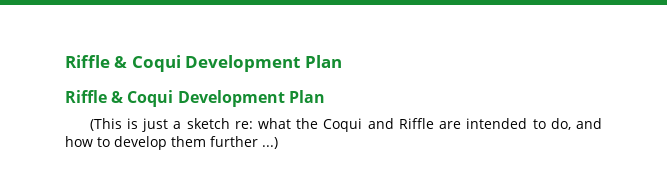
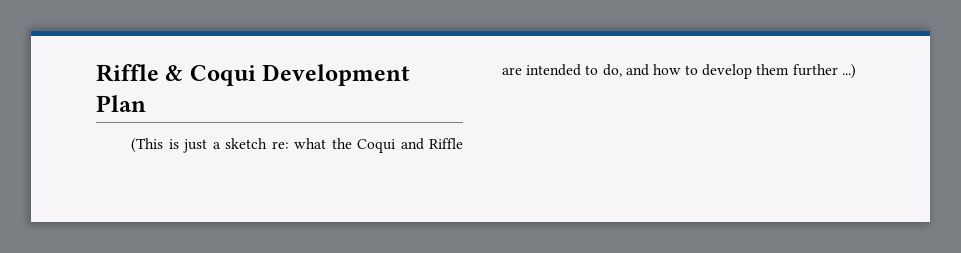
[65,55,342,72] [65,90,325,107] Riffle & Coqui Development Plan // Riffle & Coqui Development Plan -> [96,64,411,86] [96,95,146,112] Riffle & Coqui Development Plan

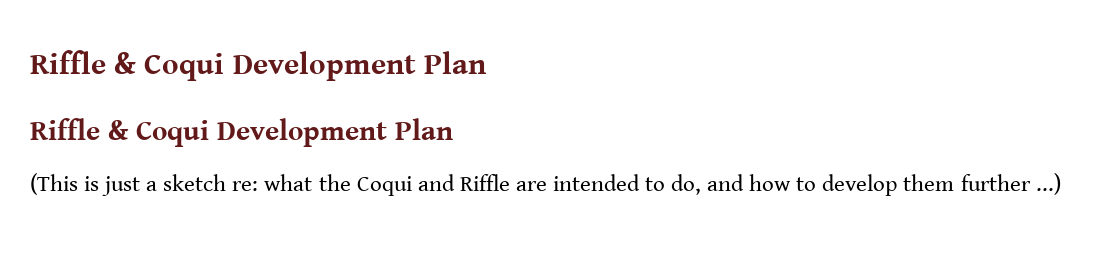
[96,64,411,86] [96,95,146,112] Riffle & Coqui Development Plan -> [30,50,487,81] [30,118,453,147] Riffle & Coqui Development Plan // Riffle & Coqui Development Plan

